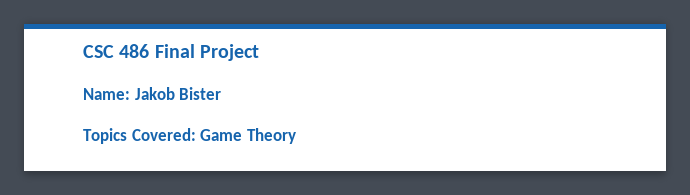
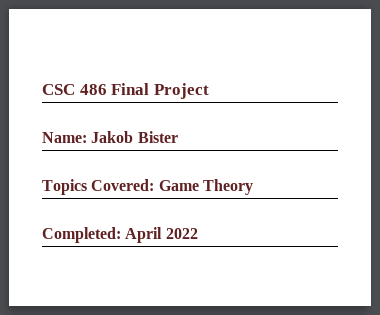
(296, 136) none -> [42,227,198,243] // Completed: April 2022

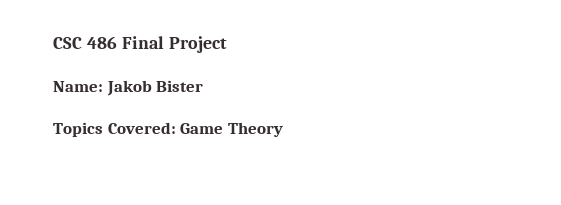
[42,227,198,243] // Completed: April 2022 -> (283, 129) none

